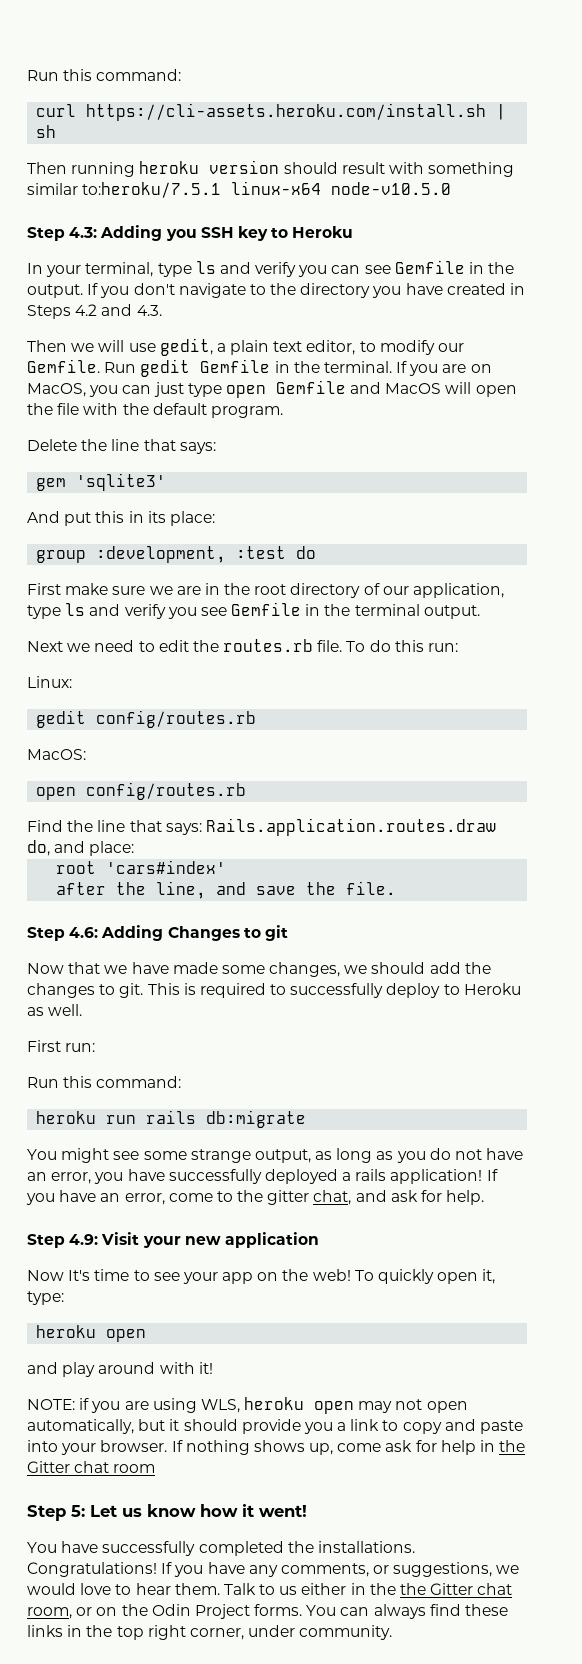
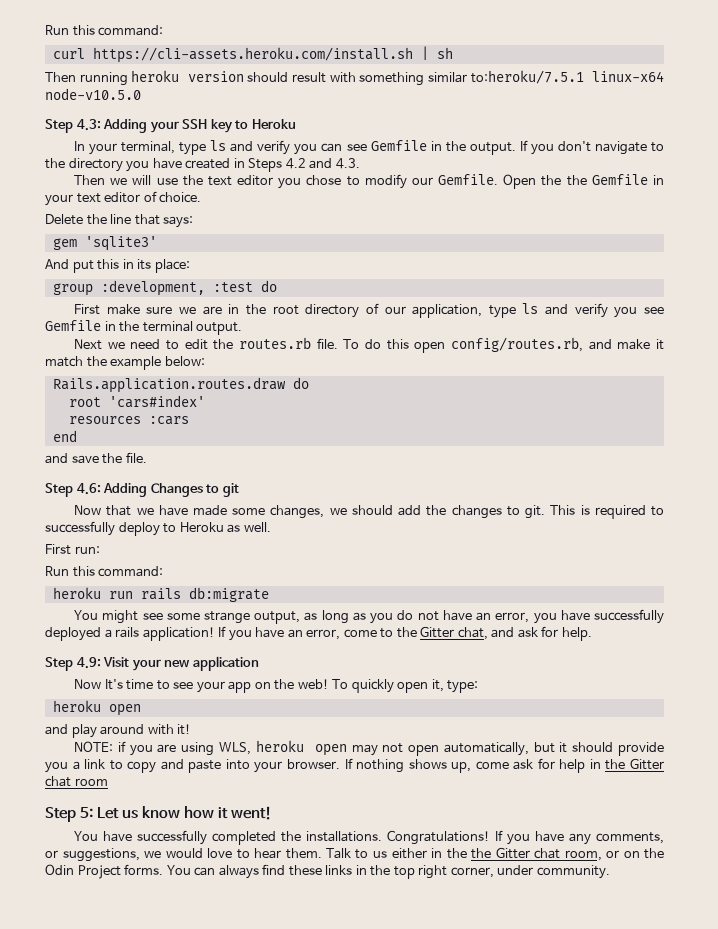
[165,229,197,241] you -> [149,121,179,133] your
[159,338,465,356] [27,359,492,377] [27,380,517,398] [27,403,283,418] gedit, a plain text editor, to modify our Gemfile. Run gedit Gemfile in the terminal. If you are on MacOS, you can just type open Gemfile and MacOS will open the file with the default program. -> [182,174,664,189] [45,191,202,206] the text editor you chose to modify our Gemfile. Open the the Gemfile in your text editor of choice.
[428,643,459,652] [27,676,72,688] [36,710,257,728] [27,749,86,760] [36,782,247,800] [27,818,496,836] [27,840,135,856] run: // Linux: // gedit config/routes.rb // MacOS: // open config/routes.rb // Find the line that says: Rails.application.routes.draw do, and place: -> [414,337,665,353] [45,356,205,370] [52,377,309,393] open config/routes.rb, and make it match the example below: // Rails.application.routes.draw do
[56,881,207,899] after the line, -> [68,416,189,425] [52,430,77,442] resources :cars // end //
[267,1190,310,1205] gitter -> [420,626,455,638] Gitter

